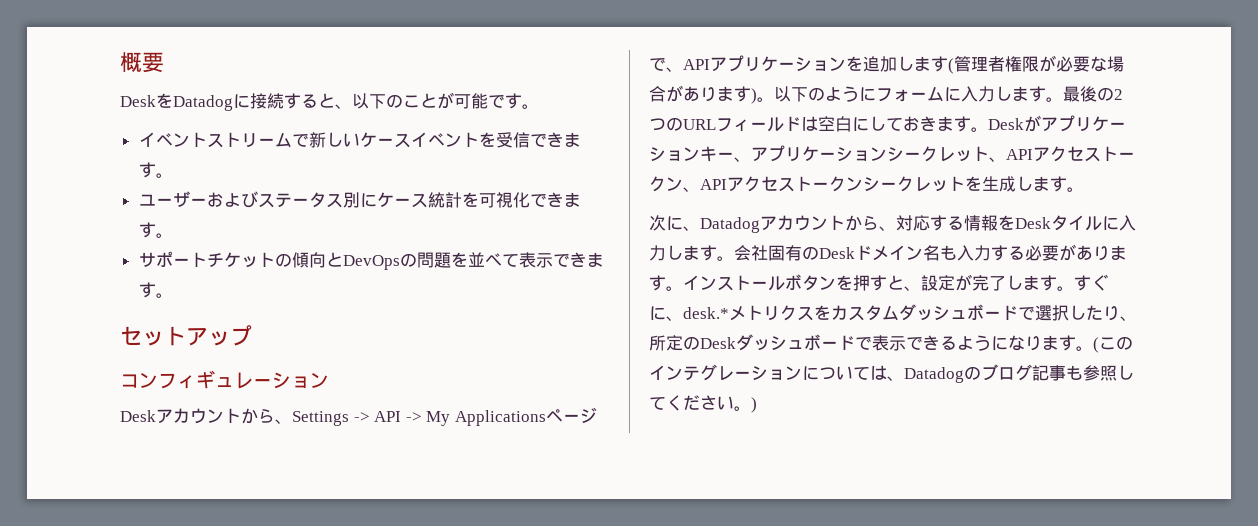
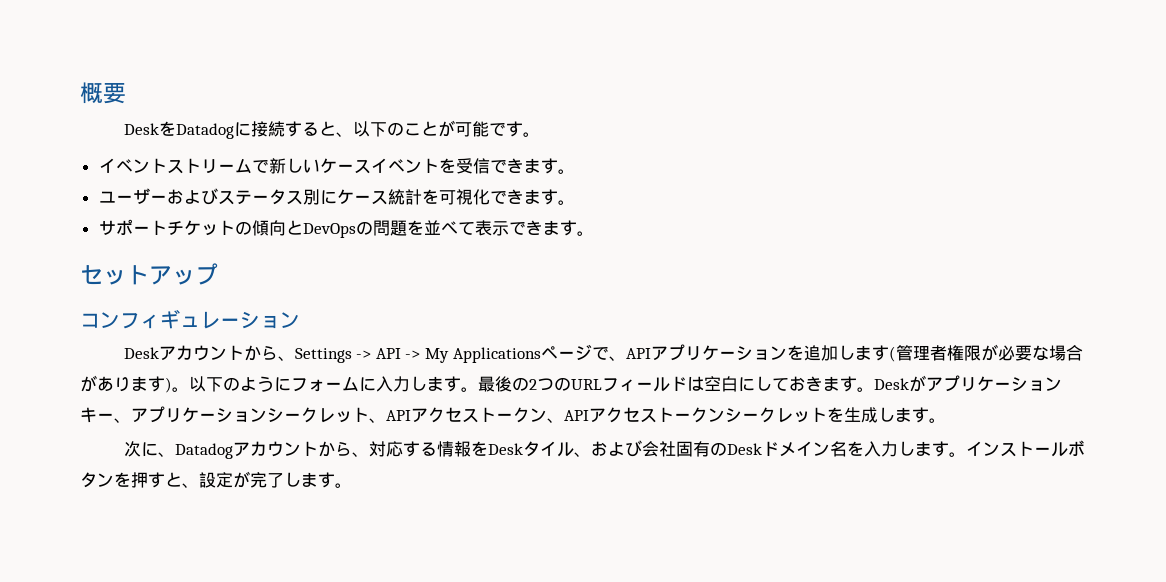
[1102,215,1136,231] [649,245,734,261] に入力します。 -> [573,440,642,457] 、および
[940,244,1110,261] も入力する必要があり -> [846,441,915,457] を入力し
[1074,274,1108,291] [649,304,1137,321] [649,334,1133,353] [649,364,1134,383] [649,395,757,413] すぐに、desk.*メトリクスをカスタムダッシュボードで選択したり、所定のDeskダッシュボードで表示できるようになります。(このインテグレーションについては、Datadogのブログ記事も参照してください。) -> (352, 485) none

